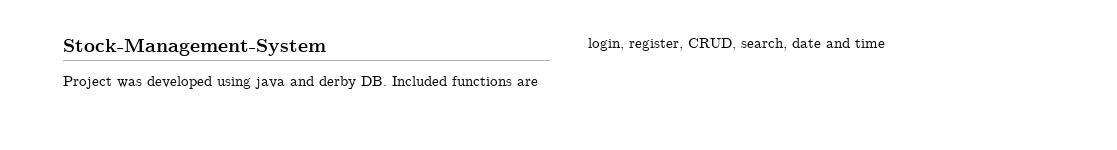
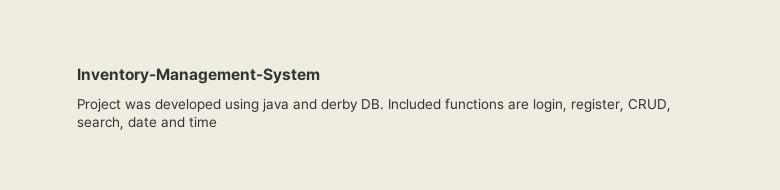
[63,38,326,56] Stock-Management-System -> [77,68,320,84] Inventory-Management-System

